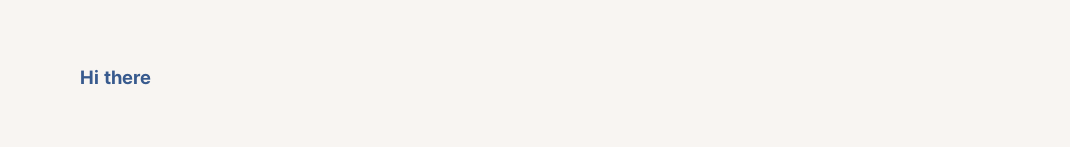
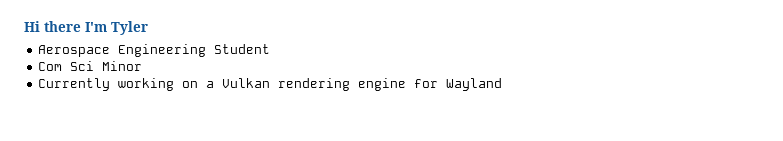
(152, 77) none -> [85,21,148,35] [38,44,271,57] [38,61,143,71] [38,78,503,91] I'm Tyler // Aerospace Engineering Student // Com Sci Minor // Currently working on a Vulkan rendering engine for Wayland

